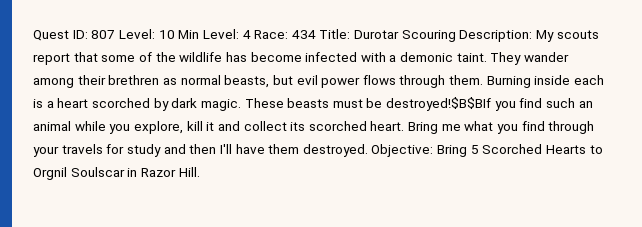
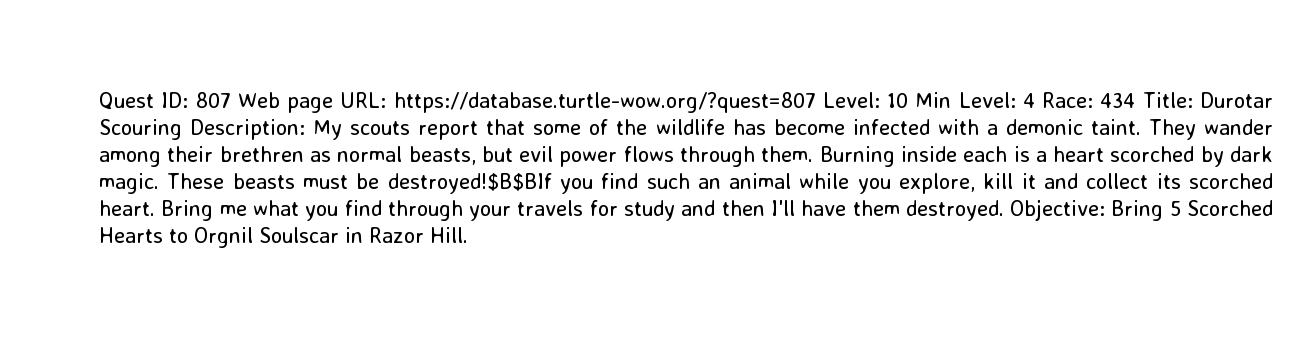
(116, 34) none -> [237,92,816,113] Web page URL: https://database.turtle-wow.org/?quest=807

